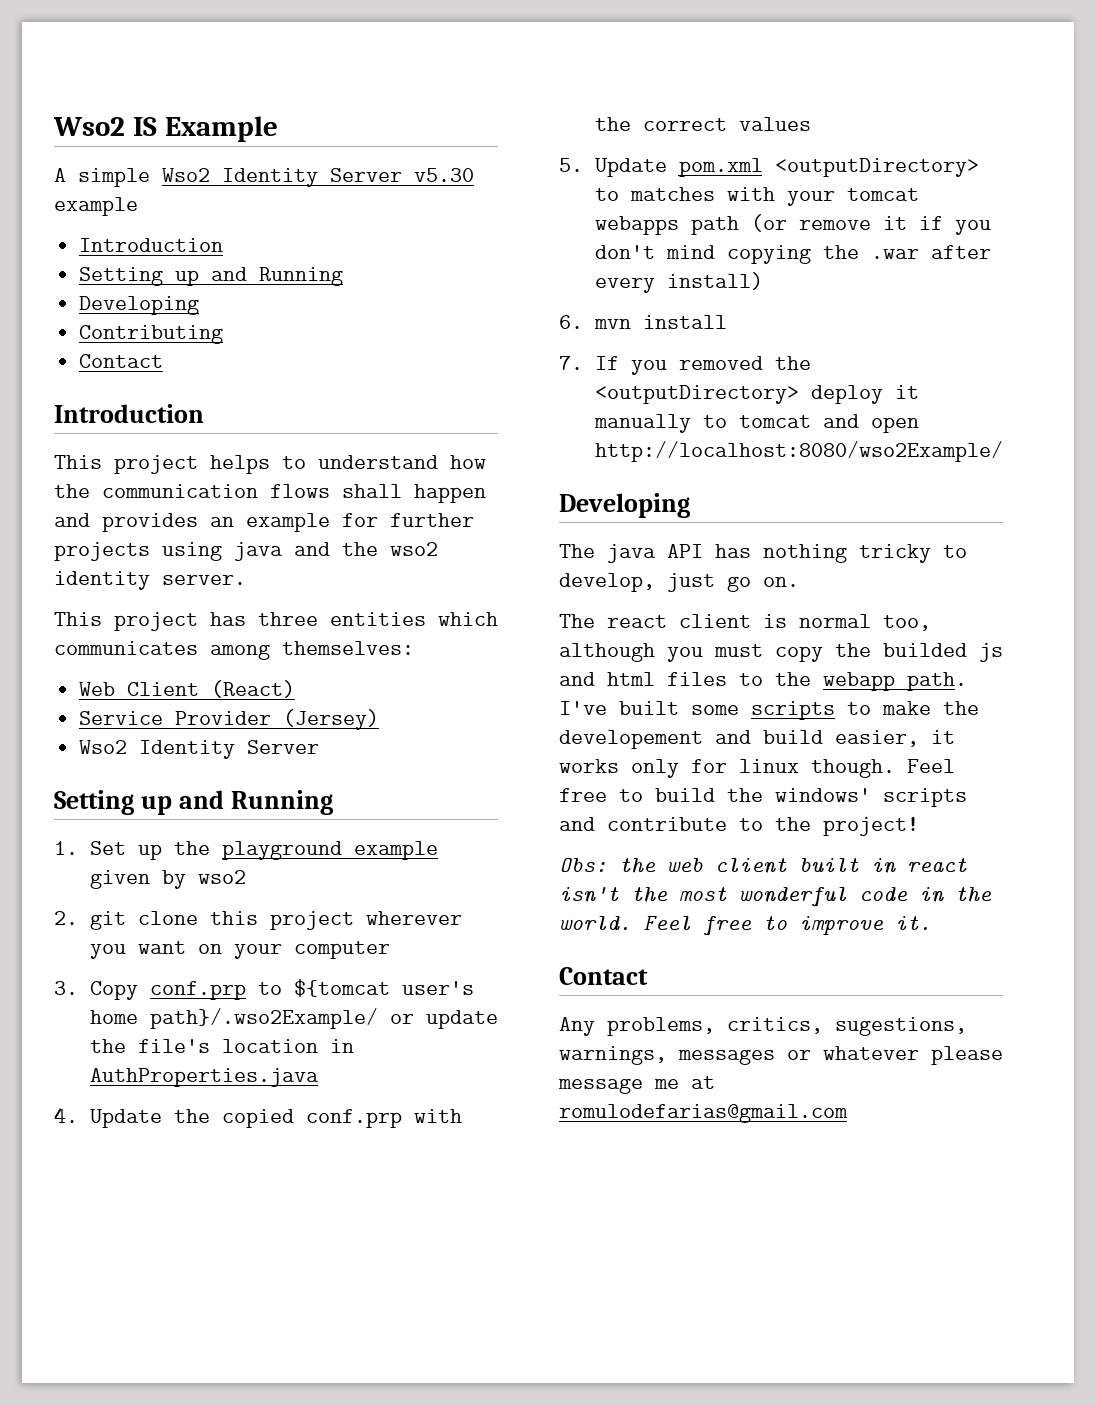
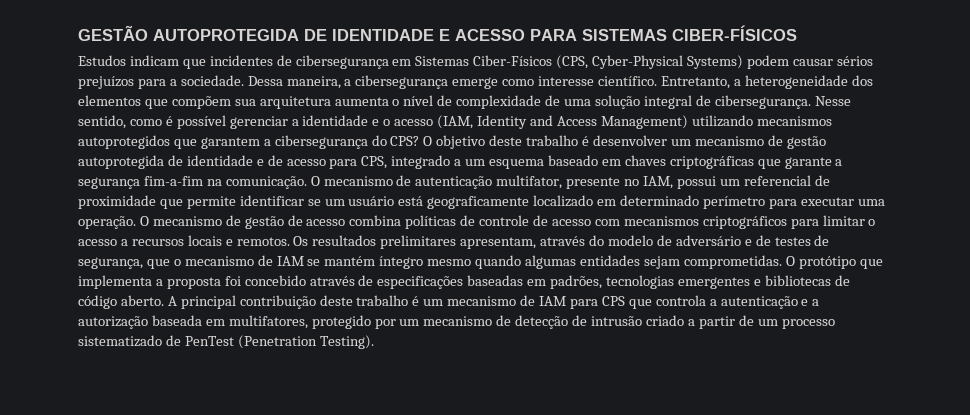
[53,116,278,142] [54,168,474,187] [54,197,138,216] [79,238,224,252] [79,267,344,286] [79,296,200,315] [79,325,224,344] [79,354,164,368] [54,404,204,423] [54,455,486,474] [54,484,486,503] [54,513,474,532] [54,542,438,561] [54,571,246,590] [54,612,498,631] [54,641,414,660] [79,680,296,698] [79,709,380,730] [79,740,320,759] [54,790,334,815] [54,841,438,860] [89,870,246,889] [54,911,462,930] [89,941,390,959] [54,979,474,1000] [89,1008,498,1029] [89,1039,354,1053] [89,1068,319,1087] [54,1107,462,1128] [594,117,811,131] [559,158,979,177] [594,187,919,206] [594,214,991,235] [594,245,991,264] [594,272,763,293] [559,315,727,329] [559,356,811,375] [594,385,919,404] [593,414,919,433] [594,441,1003,462] [559,493,690,518] [559,544,967,563] [559,573,799,592] [559,614,931,631] [559,643,1003,662] [559,672,967,691] [559,701,979,720] [559,730,955,749] [559,759,955,778] [559,788,967,807] [559,817,919,836] [559,858,967,874] [559,887,992,907] [559,916,931,936] [559,967,648,985] [559,1017,967,1036] [559,1046,1003,1065] [558,1076,715,1094] [559,1104,848,1123] Wso2 IS Example // A simple Wso2 Identity Server v5.30 example // Introduction // Setting up and Running // Developing // Contributing // Contact // Introduction // This project helps to understand how the communication flows shall happen and provides an example for further projects using java and the wso2 identity server. // This project has three entities which communicates among themselves: // Web Client (React) // Service Provider (Jersey) // Wso2 Identity Server // Setting up and Running // 1. Set up the playground example given by wso2 // 2. git clone this project wherever you want on your computer // 3. Copy conf.prp to ${tomcat user's home path}/.wso2Example/ or update the file's location in AuthProperties.java // 4. Update the copied conf.prp with the correct values // 5. Update pom.xml <outputDirectory> to matches with your tomcat webapps path (or remove it if you don't mind copying the .war after every install) // 6. mvn install // 7. If you removed the <outputDirectory> deploy it manually to tomcat and open http://localhost:8080/wso2Example/ // Developing // The java API has nothing tricky to develop, just go on. // The react client is normal too, although you must copy the builded js and html files to the webapp path. I've built some scripts to make the developement and build easier, it works only for linux though. Feel free to build the windows' scripts and contribute to the project! // Obs: the web client built in react isn't the most wonderful code in the world. Feel free to improve it. // Contact // Any problems, critics, sugestions, warnings, messages or whatever please message me at romulodefarias@gmail.com -> [78,25,797,41] [78,55,873,69] [78,75,873,89] [78,95,851,109] [78,115,832,129] [78,135,826,149] [78,155,843,169] [78,175,830,189] [78,195,885,209] [78,215,876,229] [78,235,830,249] [78,255,883,269] [78,275,850,289] [78,295,820,309] [78,315,835,329] [78,335,374,349] GESTÃO AUTOPROTEGIDA DE IDENTIDADE E ACESSO PARA SISTEMAS CIBER-FÍSICOS // Estudos indicam que incidentes de cibersegurança em Sistemas Ciber-Físicos (CPS, Cyber-Physical Systems) podem causar sérios prejuízos para a sociedade. Dessa maneira, a cibersegurança emerge como interesse científico. Entretanto, a heterogeneidade dos elementos que compõem sua arquitetura aumenta o nível de complexidade de uma solução integral de cibersegurança. Nesse sentido, como é possível gerenciar a identidade e o acesso (IAM, Identity and Access Management) utilizando mecanismos autoprotegidos que garantem a cibersegurança do CPS? O objetivo deste trabalho é desenvolver um mecanismo de gestão autoprotegida de identidade e de acesso para CPS, integrado a um esquema baseado em chaves criptográficas que garante a segurança fim-a-fim na comunicação. O mecanismo de autenticação multifator, presente no IAM, possui um referencial de proximidade que permite identificar se um usuário está geograficamente localizado em determinado perímetro para executar uma operação. O mecanismo de gestão de acesso combina políticas de controle de acesso com mecanismos criptográficos para limitar o acesso a recursos locais e remotos. Os resultados prelimitares apresentam, através do modelo de adversário e de testes de segurança, que o mecanismo de IAM se mantém íntegro mesmo quando algumas entidades sejam comprometidas. O protótipo que implementa a proposta foi concebido através de especificações baseadas em padrões, tecnologias emergentes e bibliotecas de código aberto. A principal contribuição deste trabalho é um mecanismo de IAM para CPS que controla a autenticação e a autorização baseada em multifatores, protegido por um mecanismo de detecção de intrusão criado a partir de um processo sistematizado de PenTest (Penetration Testing).

